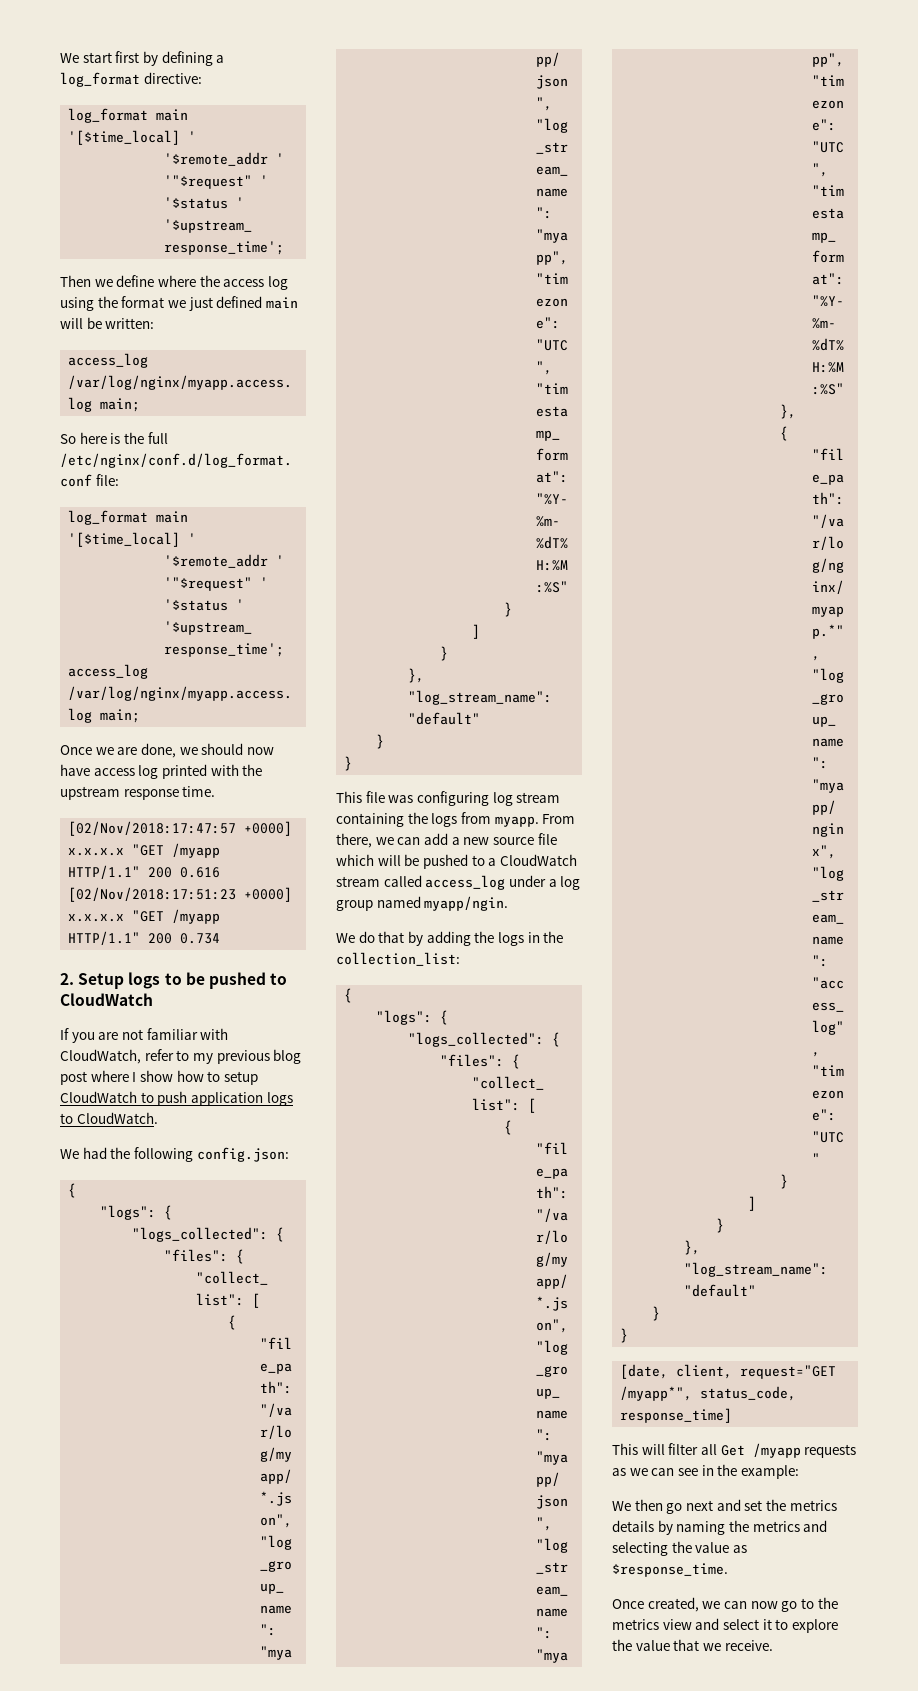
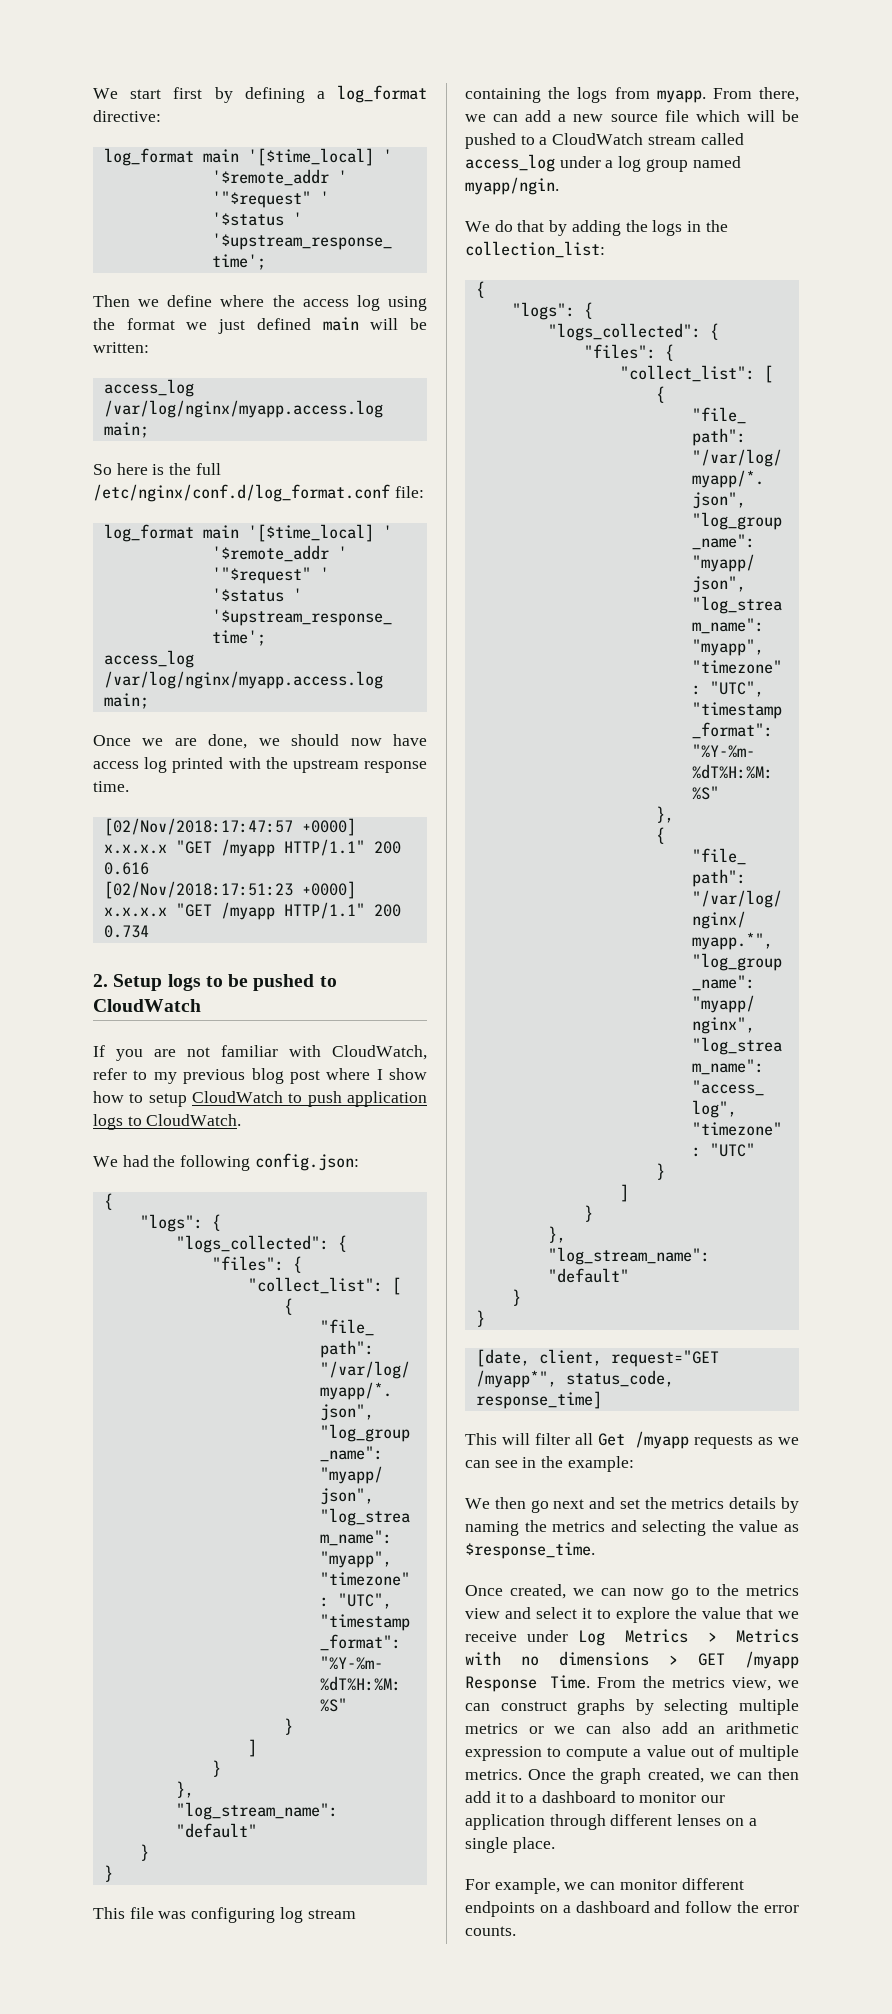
[724,1640,773,1651] receive. -> [465,1629,799,1646] [465,1651,799,1669] [465,1675,799,1692] [465,1699,799,1715] [465,1722,799,1734] [465,1745,799,1761] [465,1768,799,1784] [465,1791,726,1803] [465,1814,757,1830] [465,1837,555,1853] [465,1878,744,1894] [465,1901,799,1917] [465,1926,516,1936] receive under Log Metrics > Metrics with no dimensions > GET /myapp Response Time. From the metrics view, we can construct graphs by selecting multiple metrics or we can also add an arithmetic expression to compute a value out of multiple metrics. Once the graph created, we can then add it to a dashboard to monitor our application through different lenses on a single place. // For example, we can monitor different endpoints on a dashboard and follow the error counts.

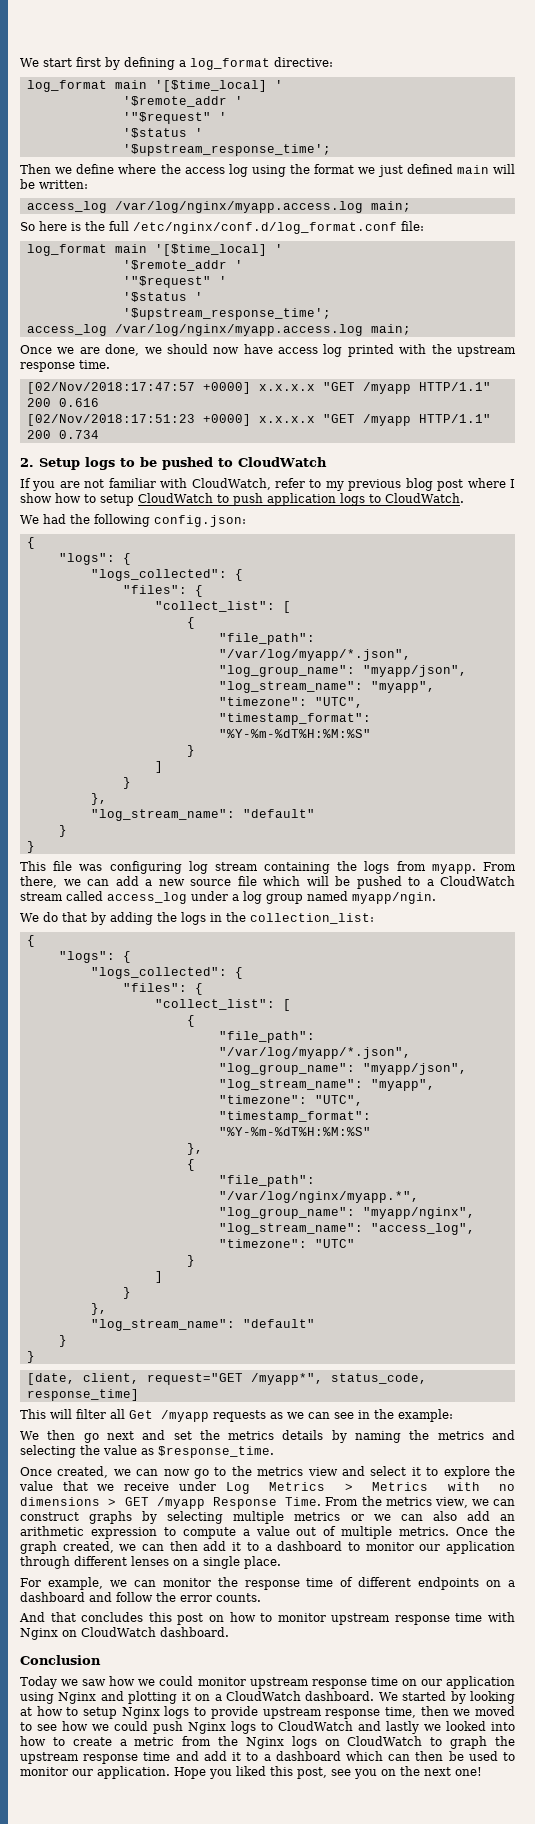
(677, 1884) none -> [217,1577,354,1590] the response time of
(516, 1931) none -> [19,1612,515,1625] [20,1627,229,1640] [20,1655,101,1665] [20,1676,515,1689] [20,1691,515,1704] [20,1706,515,1719] [20,1721,515,1734] [20,1736,516,1749] [20,1751,516,1764] [20,1766,482,1779] // And that concludes this post on how to monitor upstream response time with Nginx on CloudWatch dashboard. // Conclusion // Today we saw how we could monitor upstream response time on our application using Nginx and plotting it on a CloudWatch dashboard. We started by looking at how to setup Nginx logs to provide upstream response time, then we moved to see how we could push Nginx logs to CloudWatch and lastly we looked into how to create a metric from the Nginx logs on CloudWatch to graph the upstream response time and add it to a dashboard which can then be used to monitor our application. Hope you liked this post, see you on the next one!

